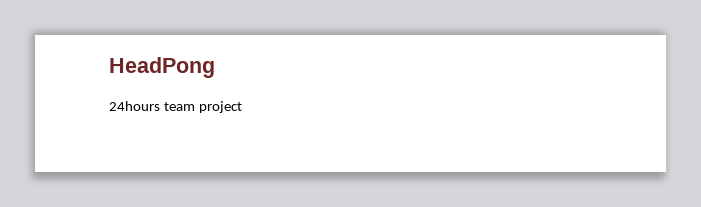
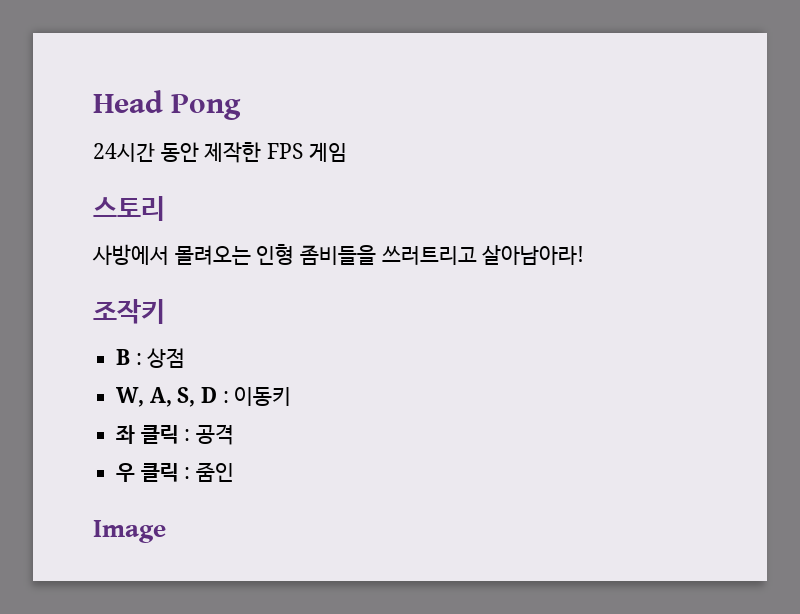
[109,57,215,78] [109,101,242,113] HeadPong // 24hours team project -> [93,90,242,120] [93,142,347,163] [93,196,165,221] [92,244,585,265] [93,299,165,324] [116,348,186,368] [116,387,292,407] [116,424,235,445] [116,462,235,482] [93,520,166,543] Head Pong // 24시간 동안 제작한 FPS 게임 // 스토리 // 사방에서 몰려오는 인형 좀비들을 쓰러트리고 살아남아라! // 조작키 // B : 상점 // W, A, S, D : 이동키 // 좌 클릭 : 공격 // 우 클릭 : 줌인 // Image

